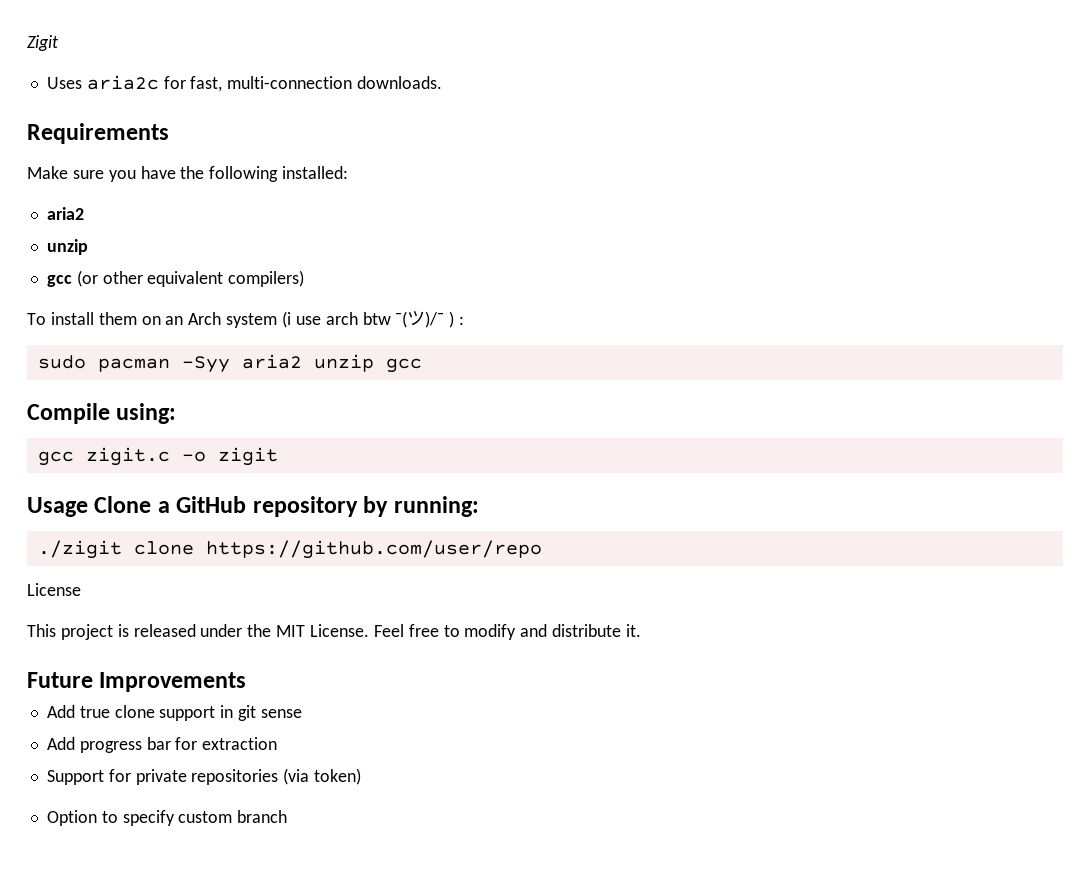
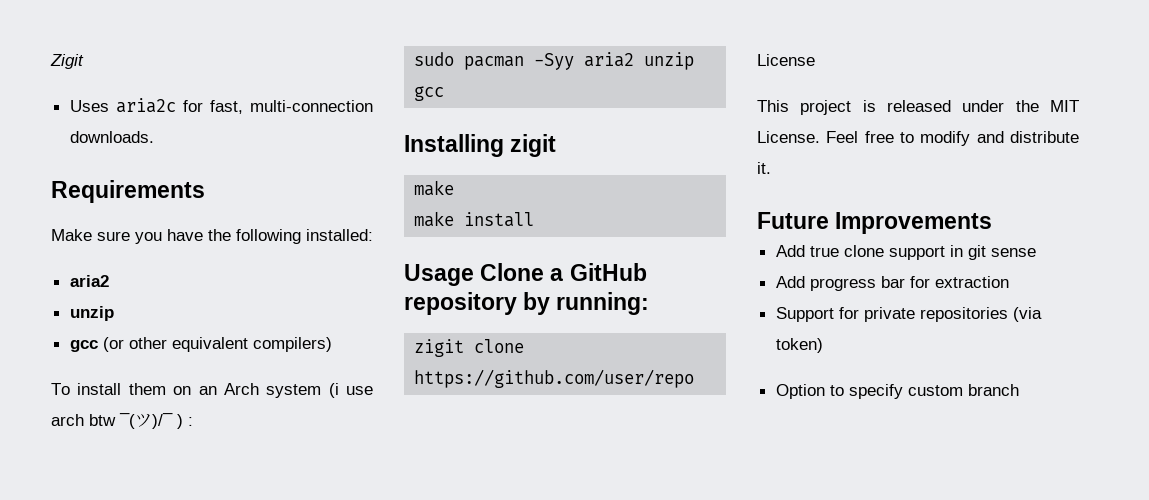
[27,403,177,424] [37,447,278,466] Compile using: // gcc zigit.c -o zigit -> [404,134,557,157] [414,180,455,196] [414,211,535,227] Installing zigit // make // make install
[37,540,122,559] ./zigit -> [414,339,465,357] zigit

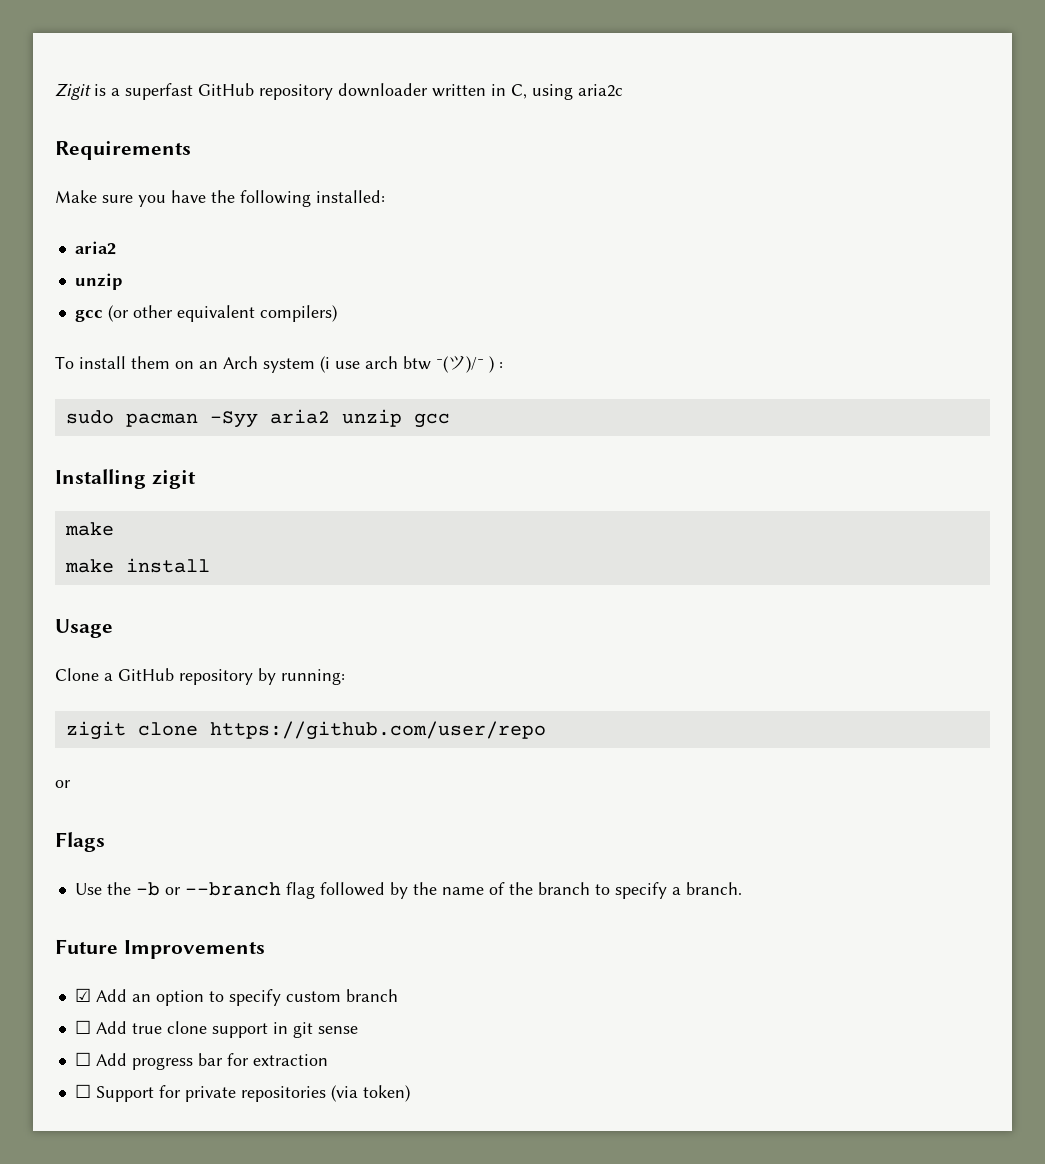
[69,98,373,114] [69,131,154,143] // Uses aria2c for fast, multi-connection downloads. -> [94,83,623,100] is a superfast GitHub repository downloader written in C, using aria2c
(474, 275) none -> (113, 628) //
[757,54,815,66] [757,100,1079,115] [757,131,1079,146] [757,162,771,174] [757,212,993,234] License // This project is released under the MIT License. Feel free to modify and distribute it. // Future Improvements // -> [55,780,71,788] [55,832,105,852] [74,882,742,899] [55,939,265,959] [74,988,398,1006] [74,1020,91,1034] or // Flags // Use the -b or --branch flag followed by the name of the branch to specify a branch. // Future Improvements // ☑ Add an option to specify custom branch // ☐
(1036, 252) none -> [74,1052,91,1066] ☐
(1009, 282) none -> [74,1084,91,1098] ☐
[775,384,1019,399] // Option to specify custom branch -> (410, 1093) none

